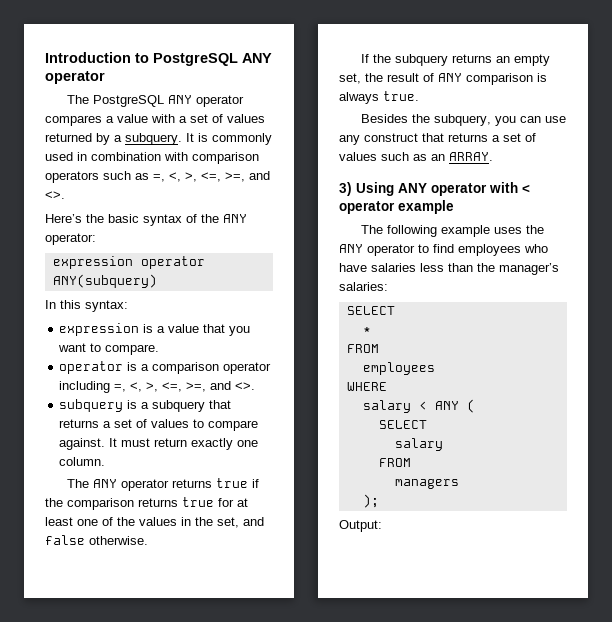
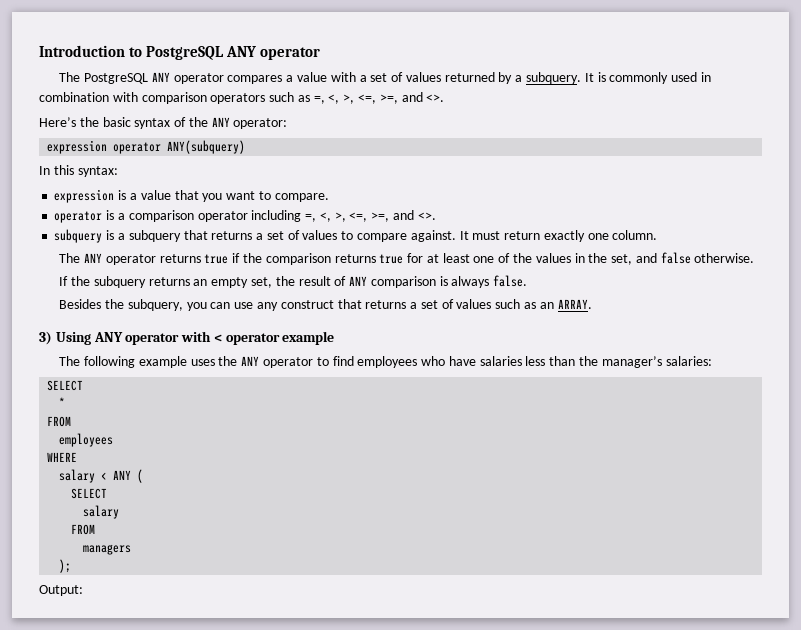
[383,91,419,101] true. -> [493,275,528,287] false.

